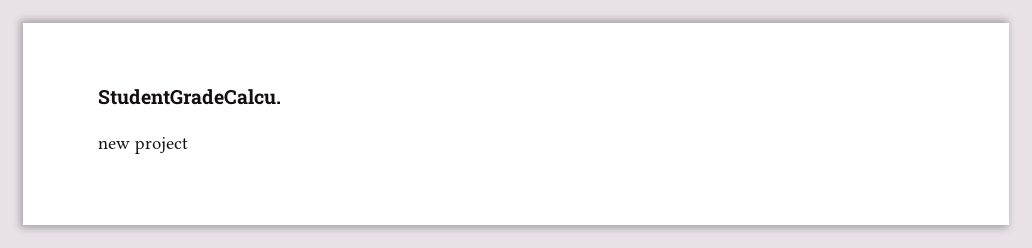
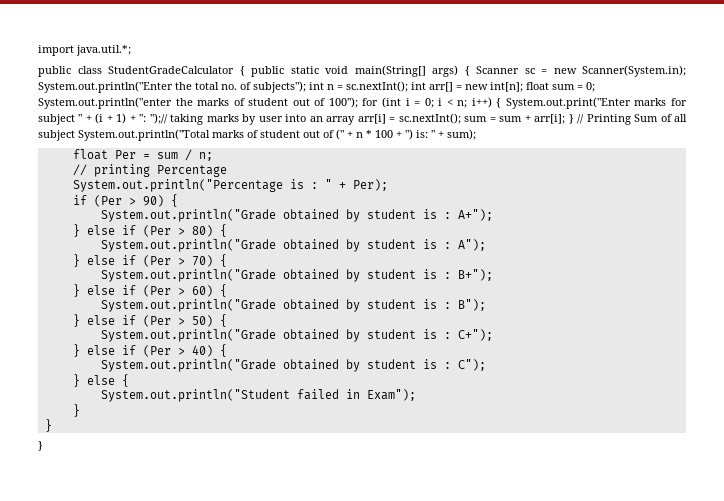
[98,89,281,105] [98,137,188,154] StudentGradeCalcu. // new project -> [38,45,131,56] [38,65,686,77] [38,81,595,93] [38,97,688,109] [38,113,687,125] [38,129,476,141] [72,149,213,161] [72,164,227,177] [72,179,388,192] [72,194,178,207] [100,209,493,222] [72,224,227,237] [100,239,486,252] [72,254,227,267] [100,269,493,282] [72,284,227,297] [100,299,486,312] [72,314,227,327] [100,329,493,342] [72,344,227,357] [100,359,486,372] [72,374,129,387] [100,389,416,402] [72,404,80,417] [44,419,52,432] [38,441,43,451] import java.util.*; // public class StudentGradeCalculator { public static void main(String[] args) { Scanner sc = new Scanner(System.in); System.out.println("Enter the total no. of subjects"); int n = sc.nextInt(); int arr[] = new int[n]; float sum = 0; System.out.println("enter the marks of student out of 100"); for (int i = 0; i < n; i++) { System.out.print("Enter marks for subject " + (i + 1) + ": ");// taking marks by user into an array arr[i] = sc.nextInt(); sum = sum + arr[i]; } // Printing Sum of all subject System.out.println("Total marks of student out of (" + n * 100 + ") is: " + sum); // float Per = sum / n; // // printing Percentage // System.out.println("Percentage is : " + Per); // if (Per > 90) { // System.out.println("Grade obtained by student is : A+"); // } else if (Per > 80) { // System.out.println("Grade obtained by student is : A"); // } else if (Per > 70) { // System.out.println("Grade obtained by student is : B+"); // } else if (Per > 60) { // System.out.println("Grade obtained by student is : B"); // } else if (Per > 50) { // System.out.println("Grade obtained by student is : C+"); // } else if (Per > 40) { // System.out.println("Grade obtained by student is : C"); // } else { // System.out.println("Student failed in Exam"); // } // } // }

